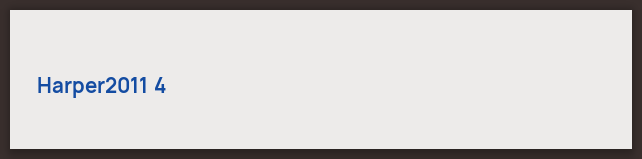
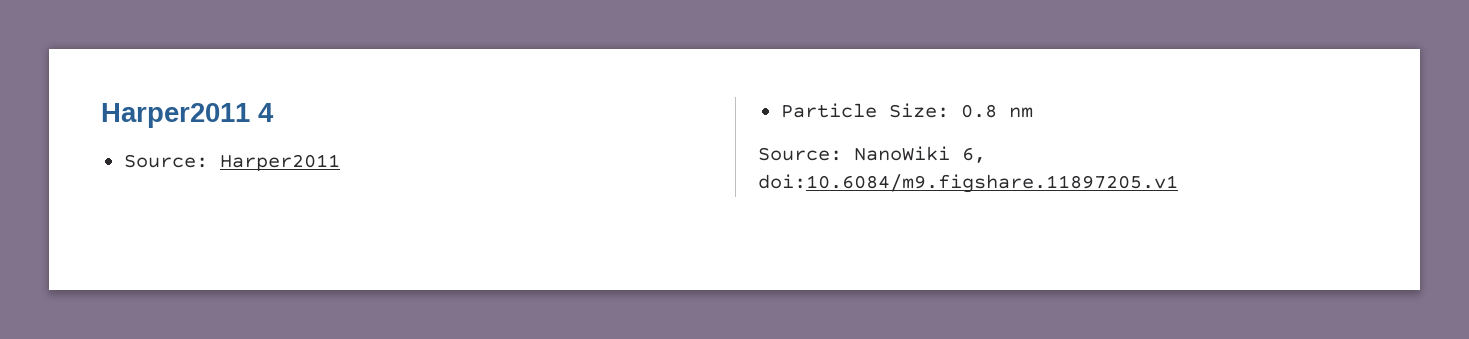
(166, 85) none -> [123,154,340,171] [780,103,1033,118] [758,146,986,163] [758,174,1178,193] // Source: Harper2011 // Particle Size: 0.8 nm // Source: NanoWiki 6, doi:10.6084/m9.figshare.11897205.v1

